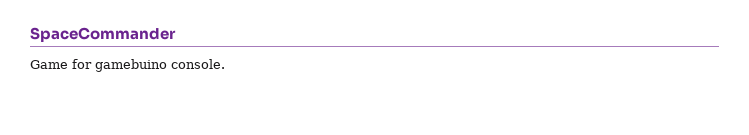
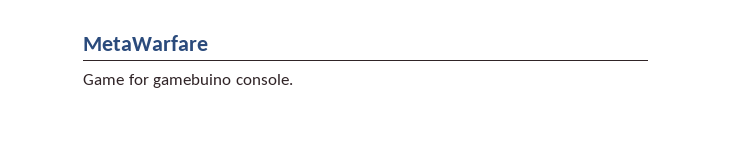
[30,27,176,42] SpaceCommander -> [83,35,208,51] MetaWarfare

